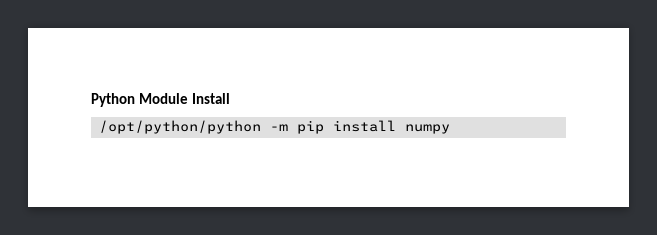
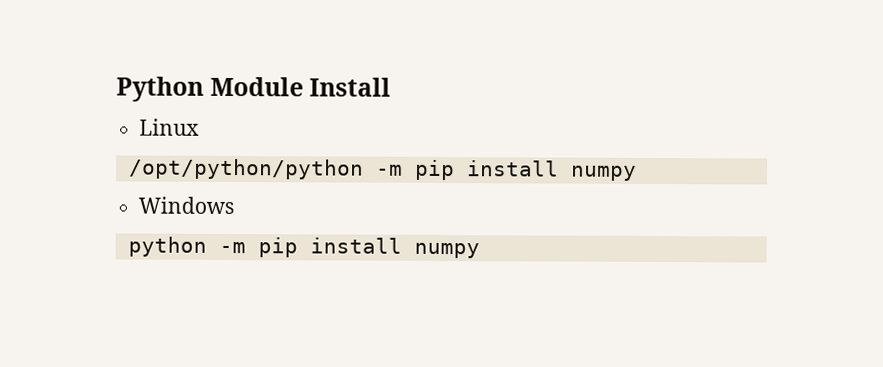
(231, 98) none -> [139,118,201,136] // Linux
(451, 129) none -> [138,196,235,215] [127,236,480,259] // Windows // python -m pip install numpy

